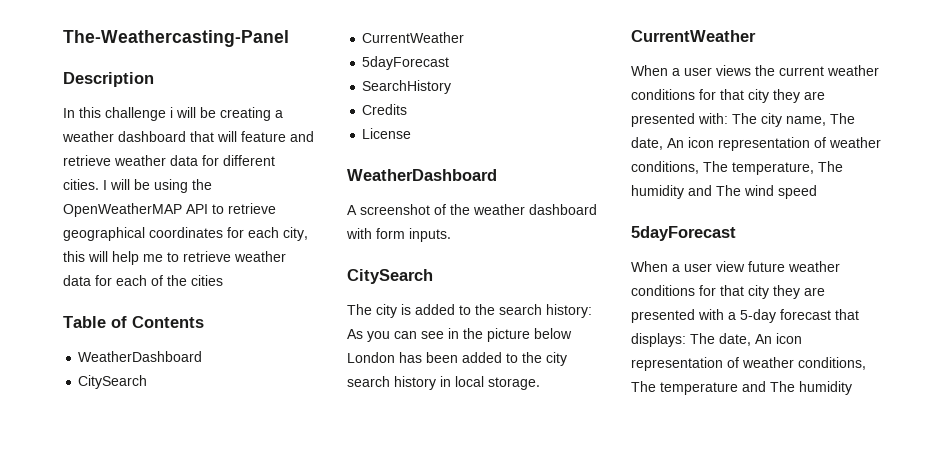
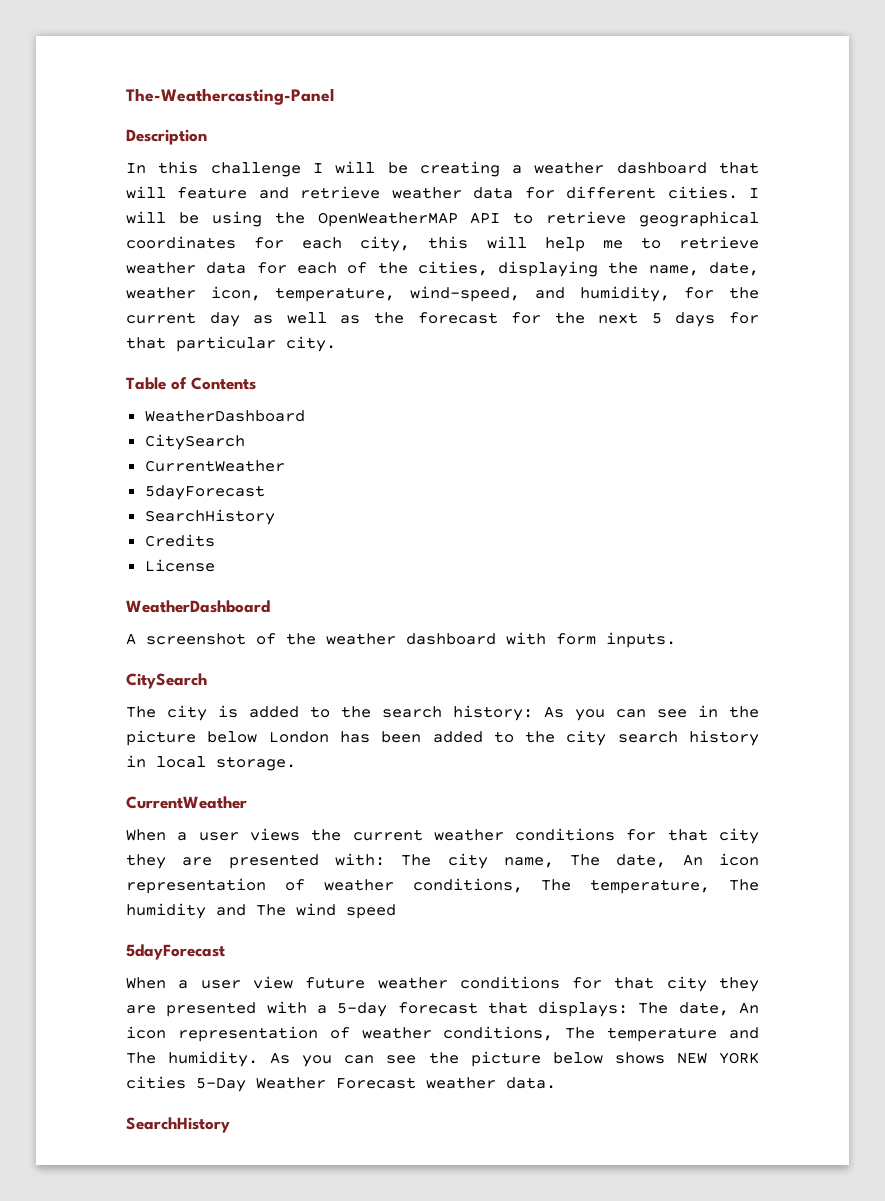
[170,107,173,118] i -> [312,163,323,173] I
[191,275,223,286] cities -> [417,261,759,277] [126,286,759,302] [126,312,760,327] [126,336,336,352] cities, displaying the name, date, weather icon, temperature, wind-speed, and humidity, for the current day as well as the forecast for the next 5 days for that particular city.
[799,381,852,395] humidity -> [168,1051,759,1067] [126,1076,556,1092] [126,1117,230,1133] humidity. As you can see the picture below shows NEW YORK cities 5-Day Weather Forecast weather data. // SearchHistory

